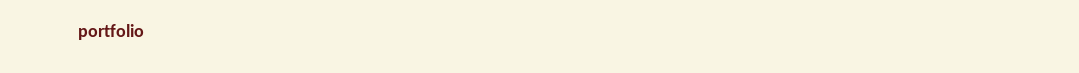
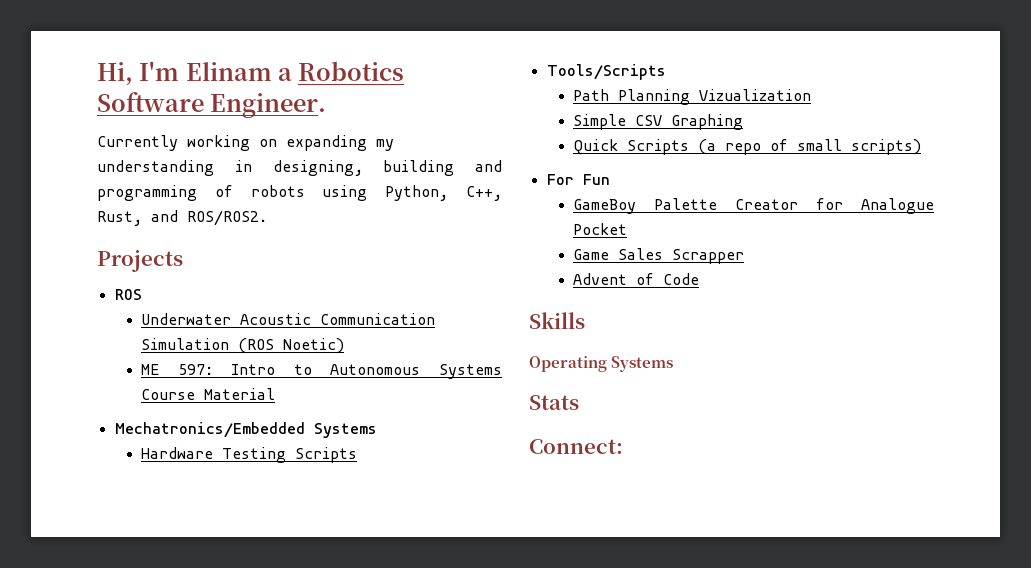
[78,24,144,40] portfolio -> [97,61,405,85] [97,92,327,118] [97,135,394,151] [97,160,502,176] [97,185,503,201] [97,210,267,226] [97,250,183,272] [114,289,142,300] [141,313,436,325] [141,338,345,354] [141,364,502,379] [141,388,276,400] [114,422,377,438] [141,447,358,463] [546,64,666,80] [573,89,812,105] [573,114,744,130] [573,139,922,155] [546,174,610,185] [573,198,934,214] [573,223,628,235] [573,248,745,264] [573,273,700,285] [529,312,585,329] [529,356,674,372] [529,395,579,410] [529,439,623,454] Hi, I'm Elinam a Robotics Software Engineer. // Currently working on expanding my understanding in designing, building and programming of robots using Python, C++, Rust, and ROS/ROS2. // Projects // ROS // Underwater Acoustic Communication Simulation (ROS Noetic) // ME 597: Intro to Autonomous Systems Course Material // Mechatronics/Embedded Systems // Hardware Testing Scripts // Tools/Scripts // Path Planning Vizualization // Simple CSV Graphing // Quick Scripts (a repo of small scripts) // For Fun // GameBoy Palette Creator for Analogue Pocket // Game Sales Scrapper // Advent of Code // Skills // Operating Systems // Stats // Connect:

